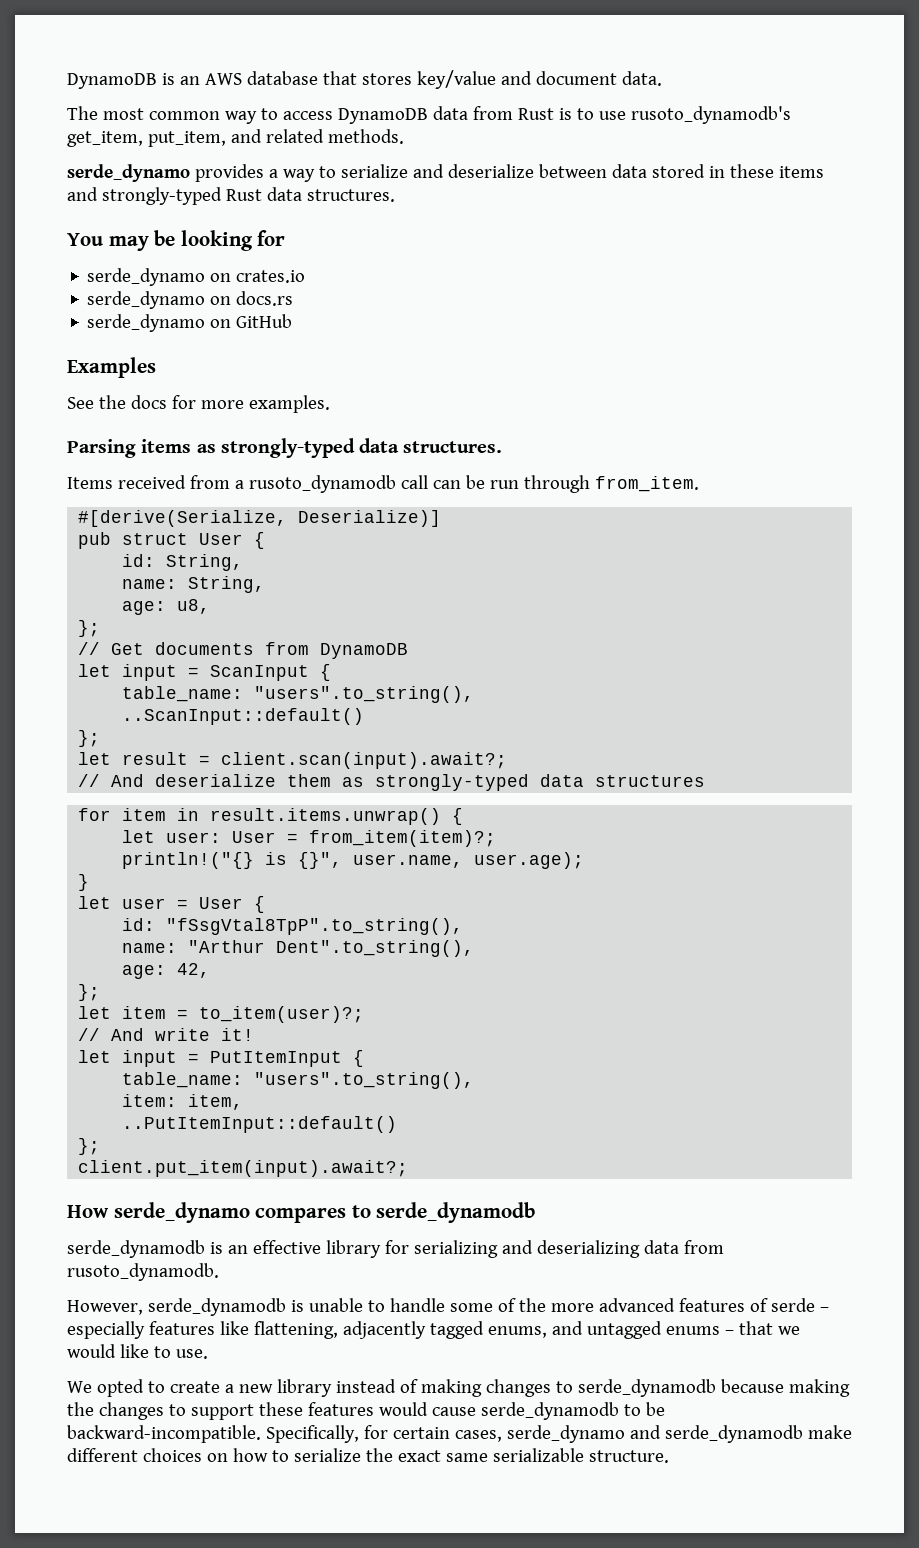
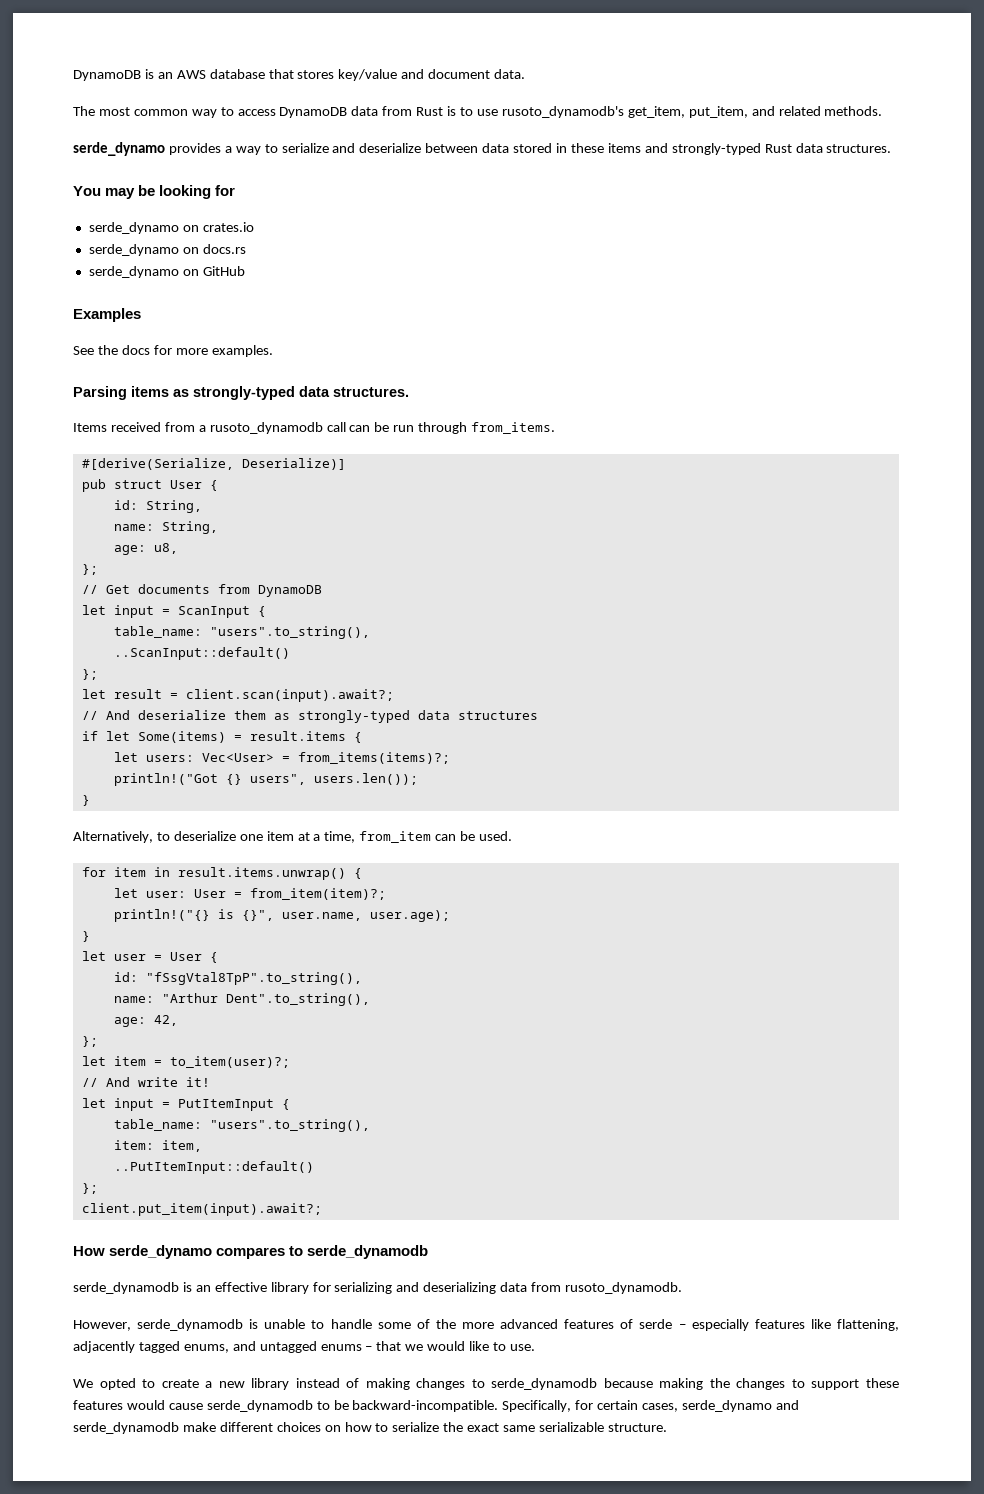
[594,476,699,492] from_item. -> [471,422,556,434] from_items.
(706, 781) none -> [81,731,362,743] [113,752,450,764] [113,773,418,786] [81,795,90,806] [73,831,513,843] // if let Some(items) = result.items { // let users: Vec<User> = from_items(items)?; // println!("Got {} users", users.len()); // } // Alternatively, to deserialize one item at a time, from_item can be used.

